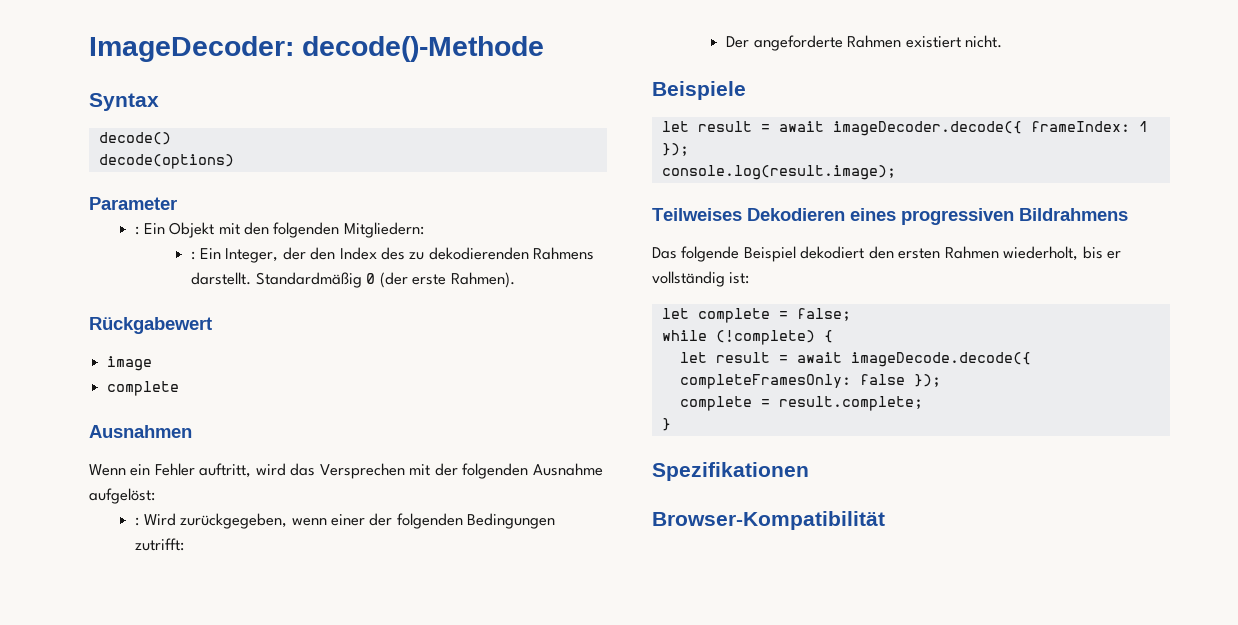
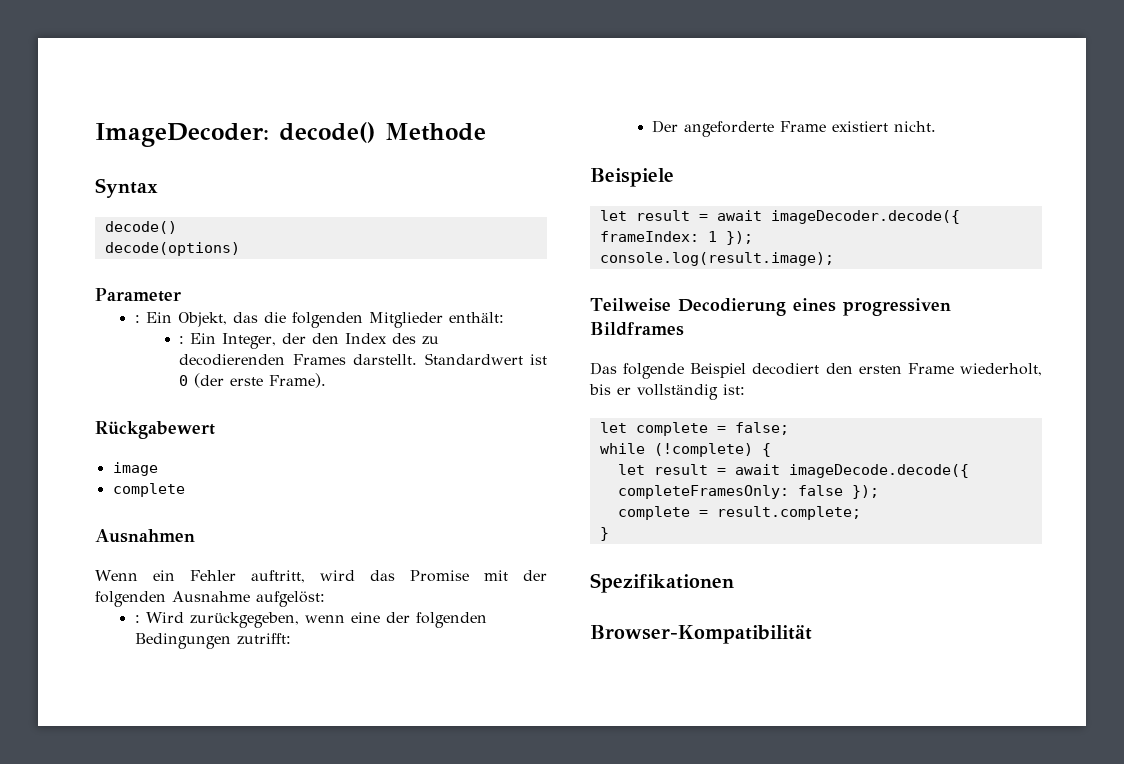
[302,36,544,62] decode()-Methode -> [279,122,486,143] decode() Methode
[169,222,424,238] Objekt mit den folgenden Mitgliedern: -> [177,312,504,328] Objekt, das die folgenden Mitglieder enthält:
[428,247,595,260] [191,272,362,288] dekodierenden Rahmens darstellt. Standardmäßig -> [179,353,547,366] decodierenden Frames darstellt. Standardwert ist
[450,272,515,288] Rahmen). -> [269,373,327,388] Frame).
[319,463,405,479] Versprechen -> [409,570,469,582] Promise
[330,514,365,526] einer -> [350,612,380,623] eine
[847,35,902,48] Rahmen -> [779,121,826,132] Frame
[652,208,845,221] Teilweises Dekodieren -> [590,298,786,316] Teilweise Decodierung
[1019,208,1128,221] Bildrahmens -> [590,322,684,336] Bildframes
[800,246,865,259] dekodiert -> [752,363,820,375] decodiert
[944,246,999,259] Rahmen -> [907,363,954,374] Frame

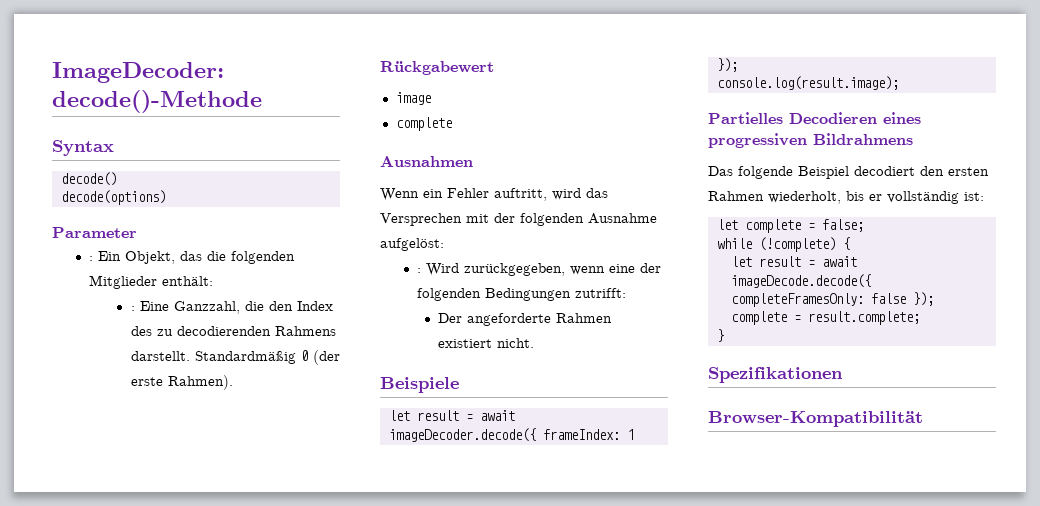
[279,122,486,143] decode() Methode -> [52,90,262,113] decode()-Methode
[190,333,307,349] Ein Integer, der -> [139,301,264,314] Eine Ganzzahl, die
[292,353,547,365] Frames darstellt. Standardwert ist -> [274,326,336,336] [130,351,296,364] Rahmens darstellt. Standardmäßig
[269,373,327,388] Frame). -> [167,375,233,390] Rahmen).
[409,570,469,582] Promise -> [380,213,462,226] Versprechen
[779,121,826,132] Frame -> [555,313,612,323] Rahmen
[590,298,786,316] Teilweise Decodierung -> [708,112,877,124] Partielles Decodieren
[590,322,684,336] Bildframes -> [813,133,913,145] Bildrahmens
[907,363,954,374] Frame -> [708,191,764,201] Rahmen

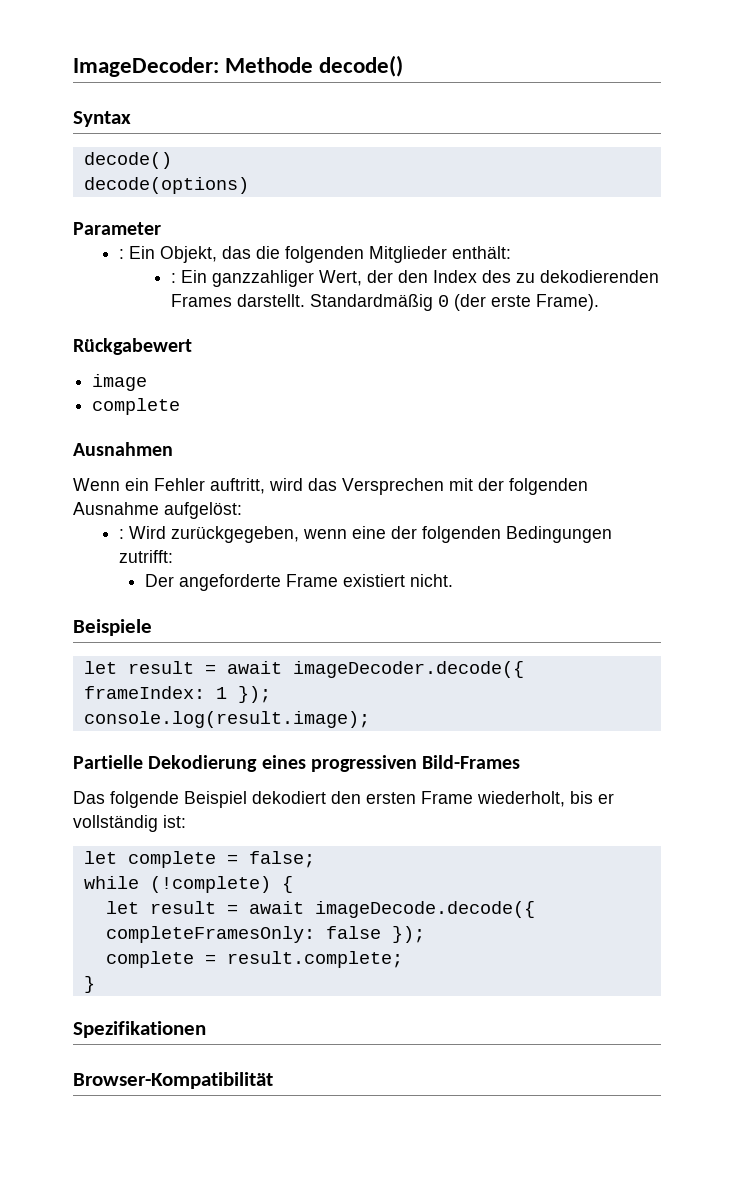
[52,90,262,113] decode()-Methode -> [225,55,404,77] Methode decode()
[139,301,264,314] Eine Ganzzahl, die -> [181,270,394,287] Ein ganzzahliger Wert, der
[176,326,336,336] decodierenden Rahmens -> [540,270,660,283] [171,294,233,307] dekodierenden Frames
[167,375,233,390] Rahmen). -> [536,294,600,311] Frame).
[555,313,612,323] Rahmen -> [285,574,338,587] Frame
[708,112,877,124] Partielles Decodieren -> [73,755,258,772] Partielle Dekodierung
[813,133,913,145] Bildrahmens -> [422,755,521,769] Bild-Frames
[854,166,915,176] decodiert -> [252,791,326,804] dekodiert
[708,191,764,201] Rahmen -> [421,791,473,804] Frame

